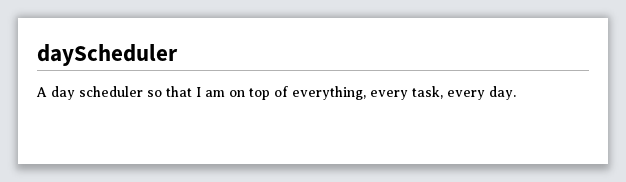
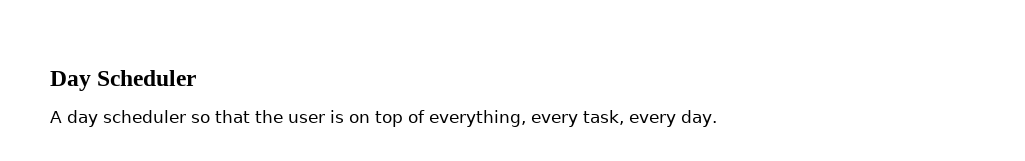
[37,44,178,66] dayScheduler -> [50,70,197,91] Day Scheduler
[196,87,225,97] I am -> [255,110,344,123] the user is

